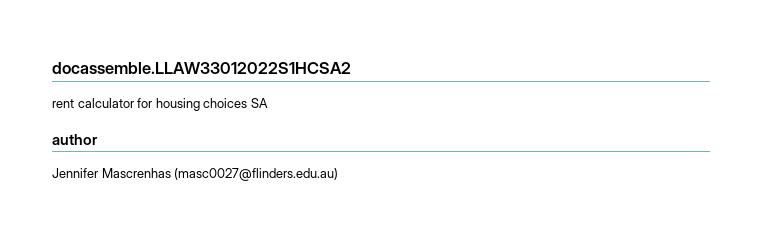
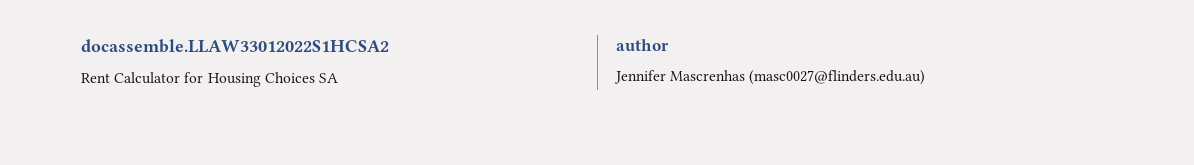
[52,98,248,111] rent calculator for housing choices -> [81,72,315,87] Rent Calculator for Housing Choices

